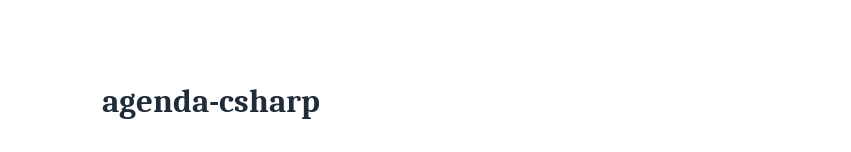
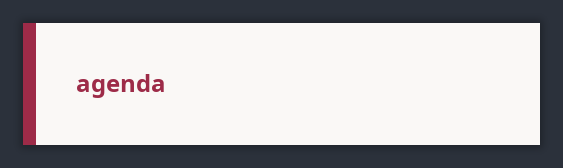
[102,89,320,119] agenda-csharp -> [76,74,166,98] agenda

